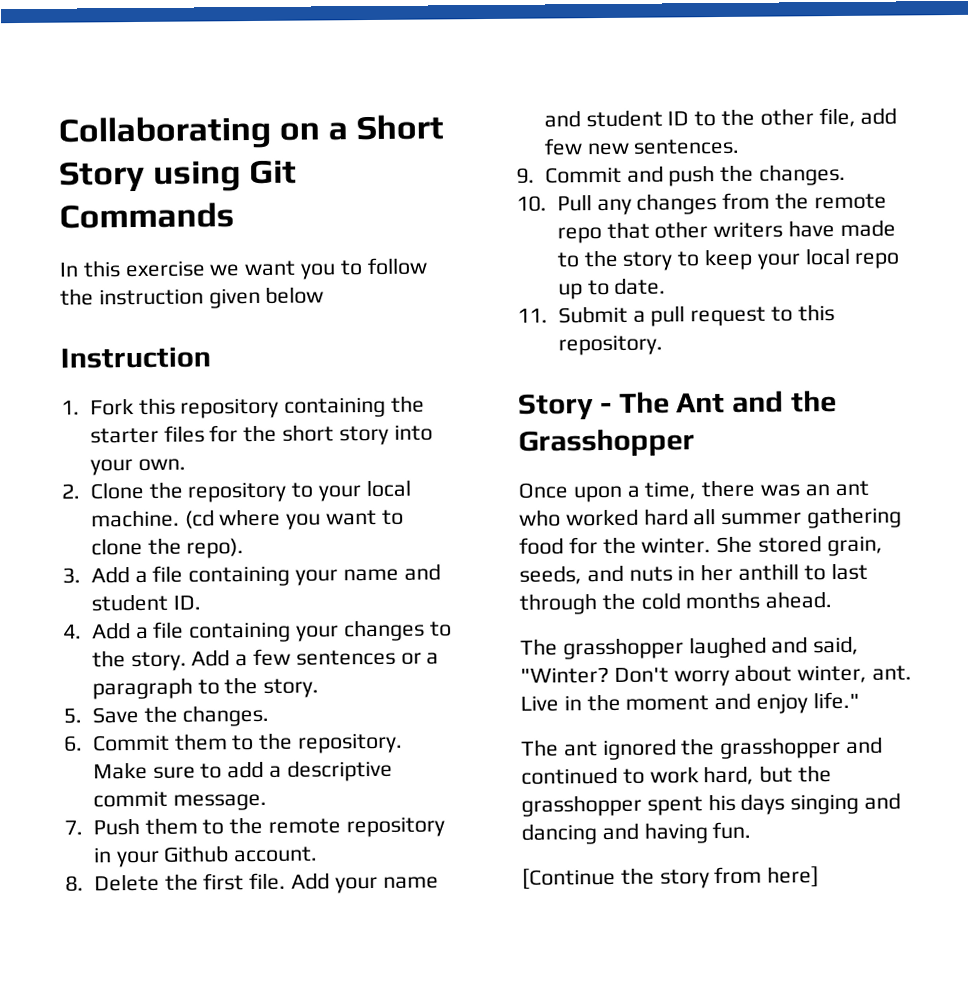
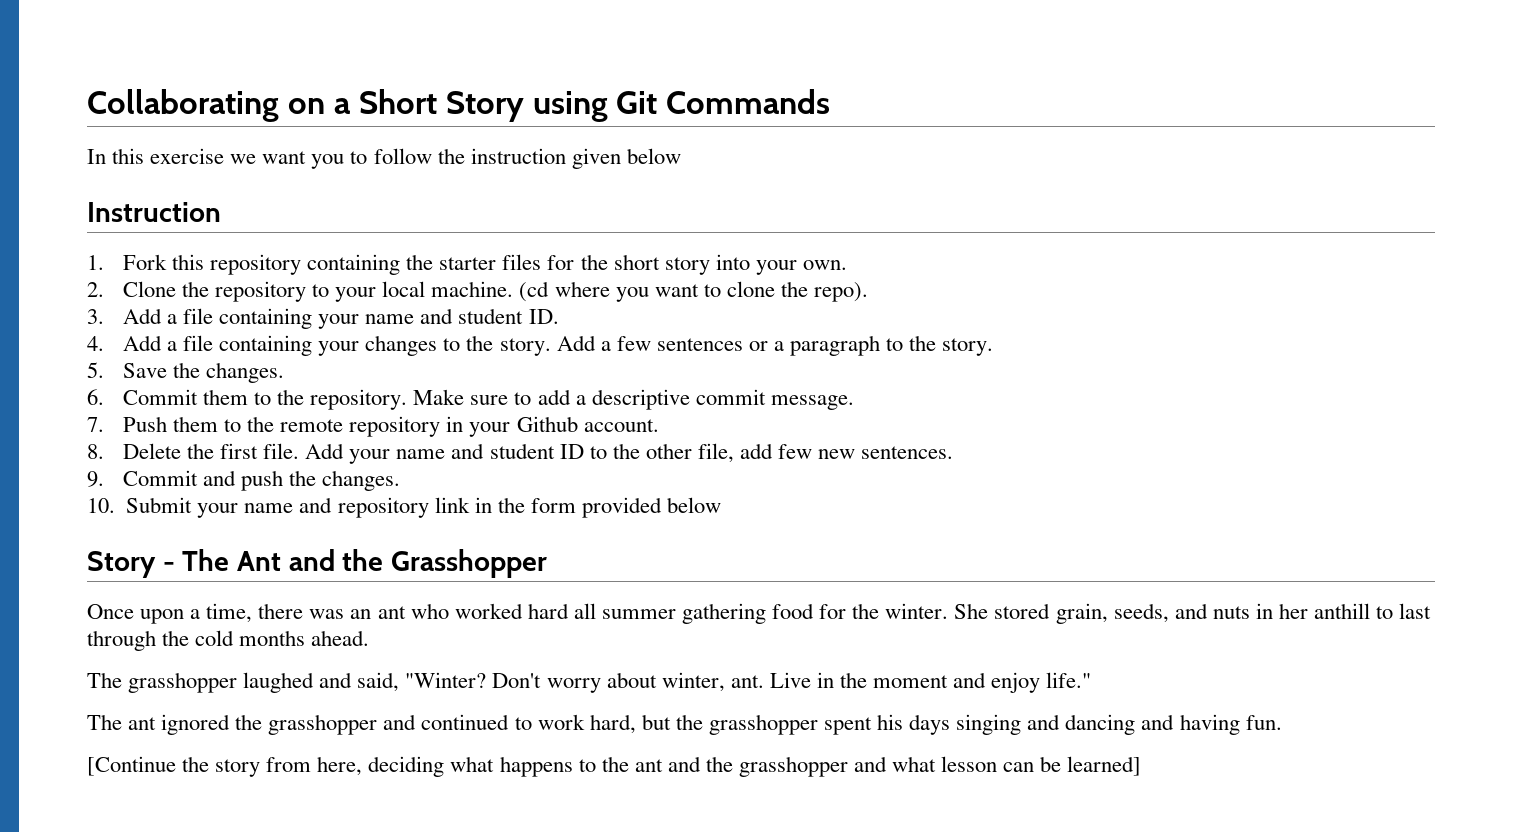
[556,192,887,216] [556,219,896,244] [556,247,901,271] [557,277,667,300] [517,304,835,327] [557,334,663,356] Pull any changes from the remote repo that other writers have made to the story to keep your local repo up to date. // 11. Submit a pull request to this repository. -> [126,497,721,518] Submit your name and repository link in the form provided below
[767,866,820,888] here] -> [317,756,1142,777] here, deciding what happens to the ant and the grasshopper and what lesson can be learned]

